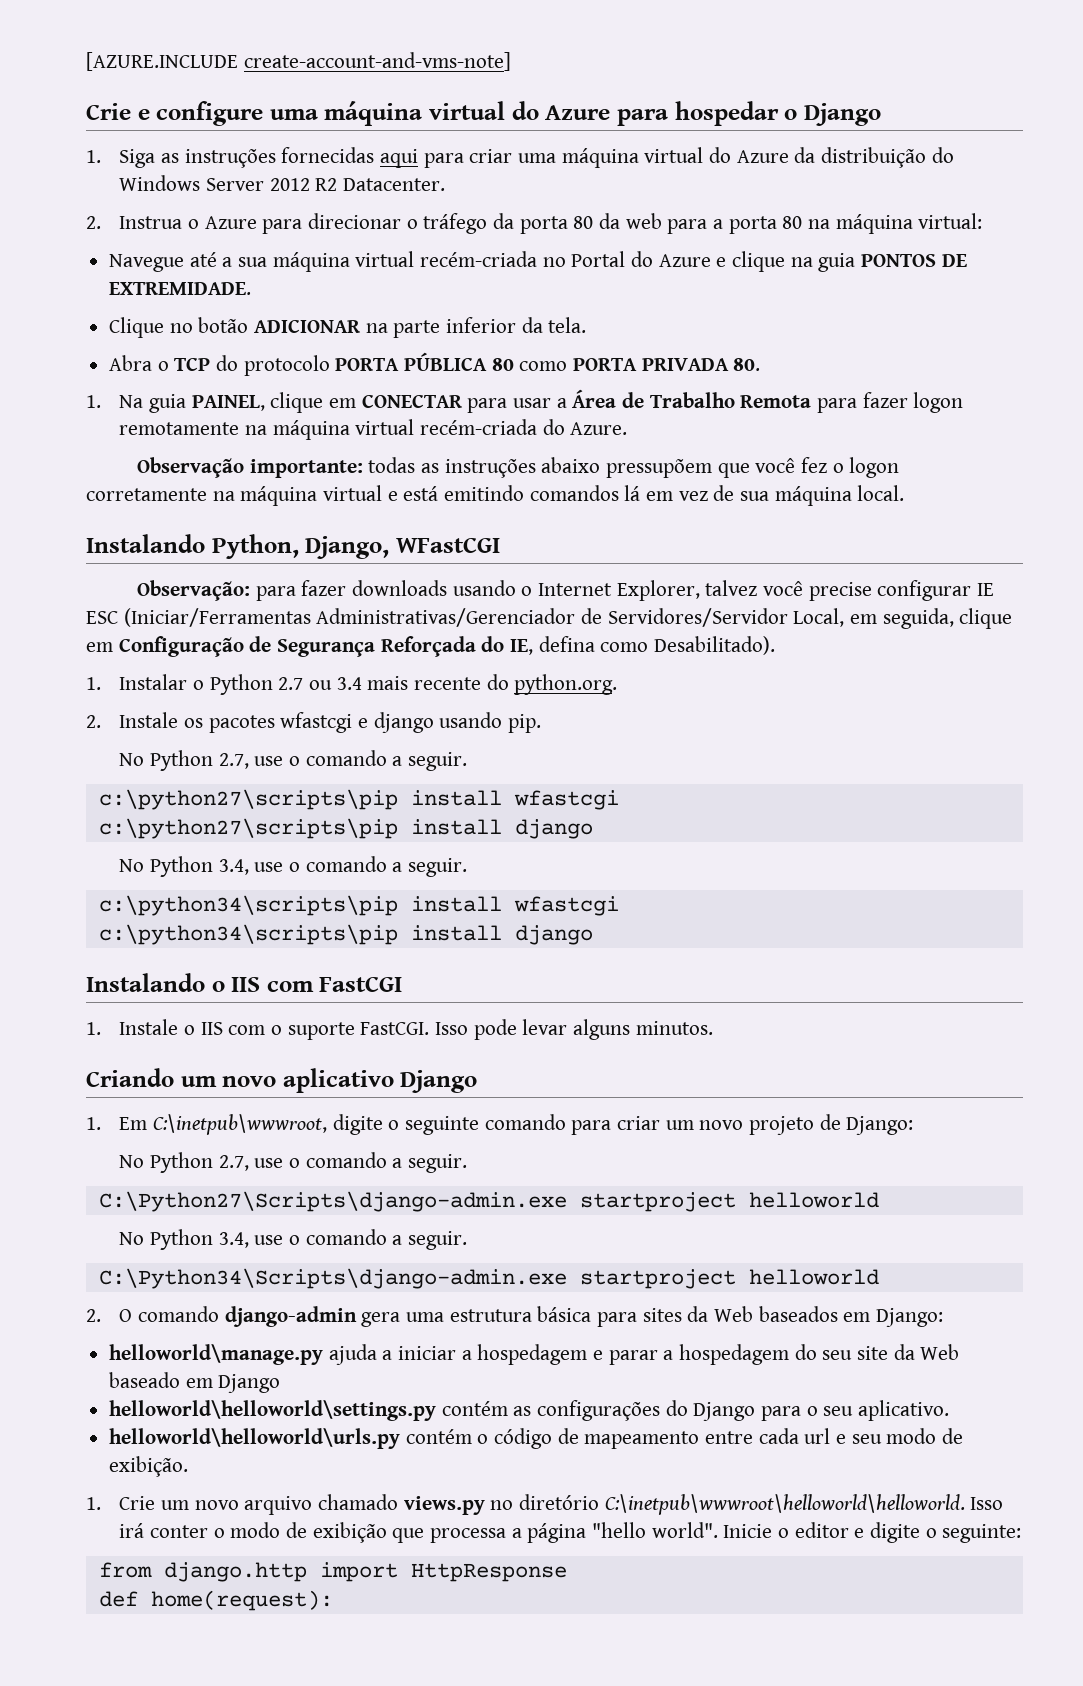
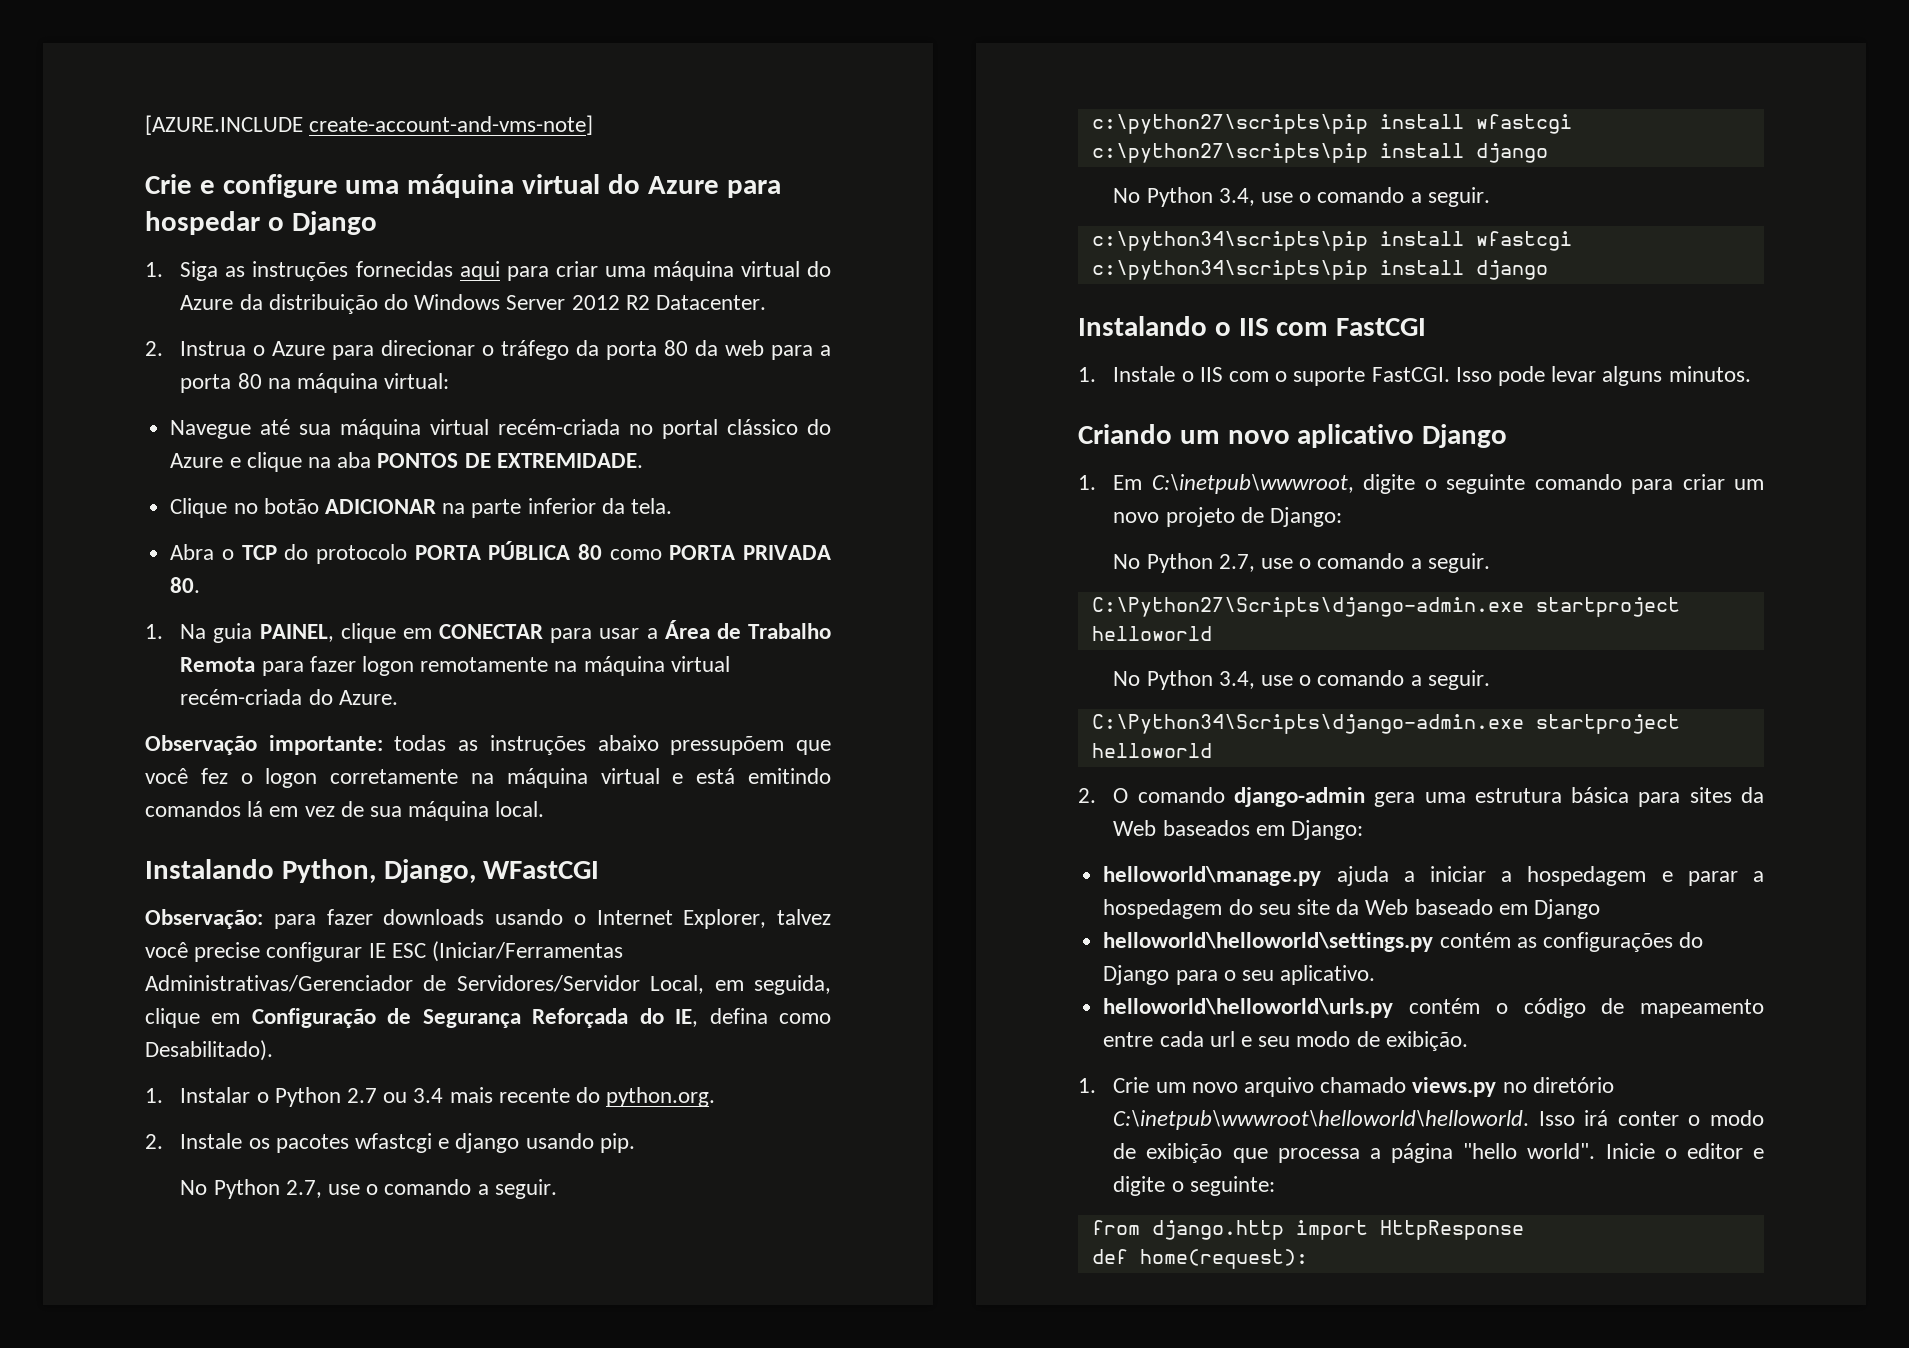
[222,257,233,267] a -> (291, 427) none
[571,251,626,267] Portal -> [662,419,799,439] portal clássico
[818,253,856,272] guia -> [337,452,372,468] aba

